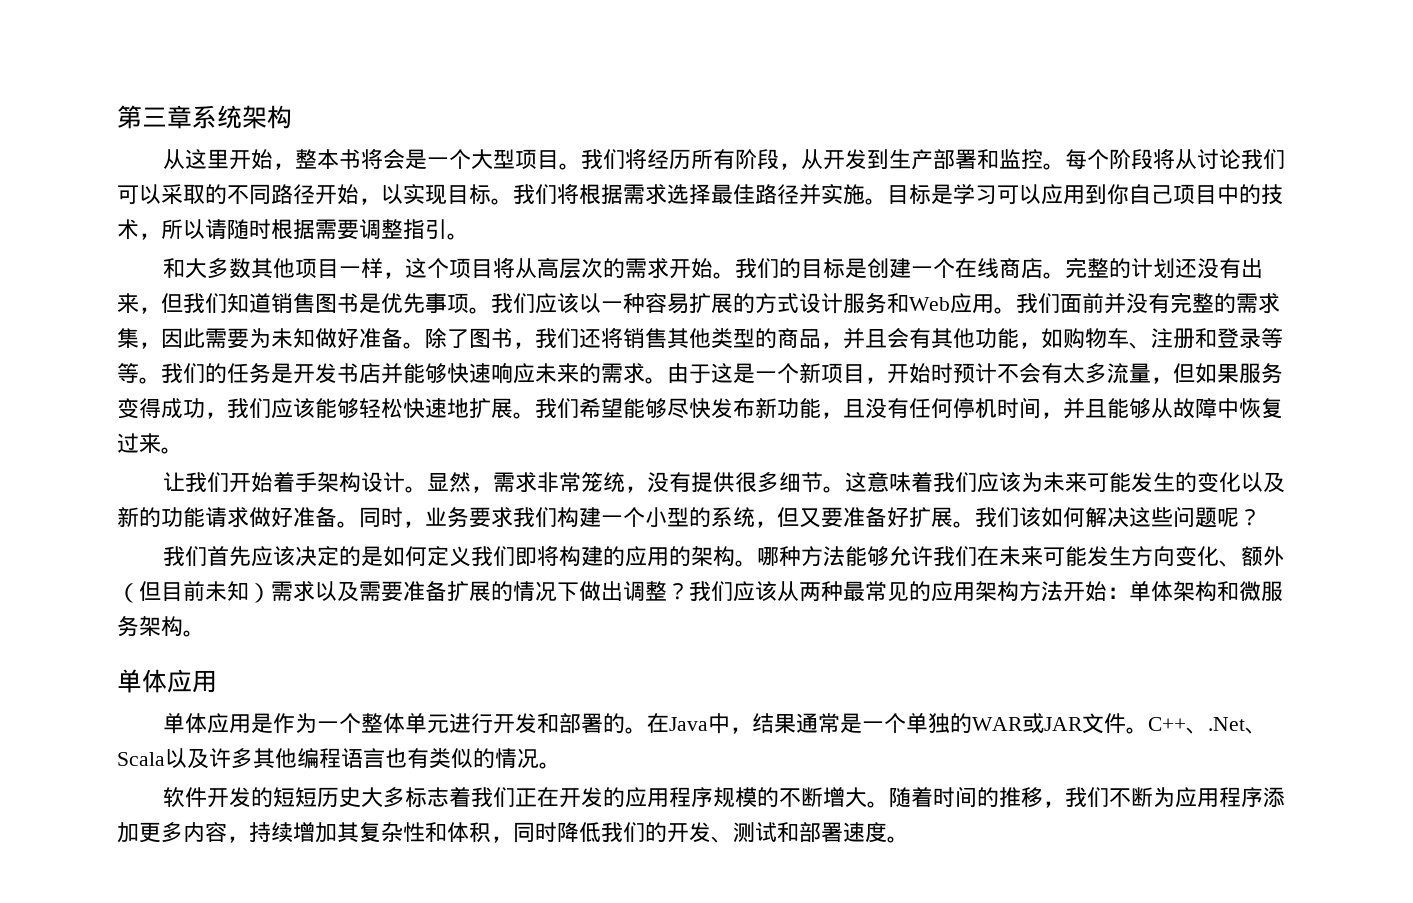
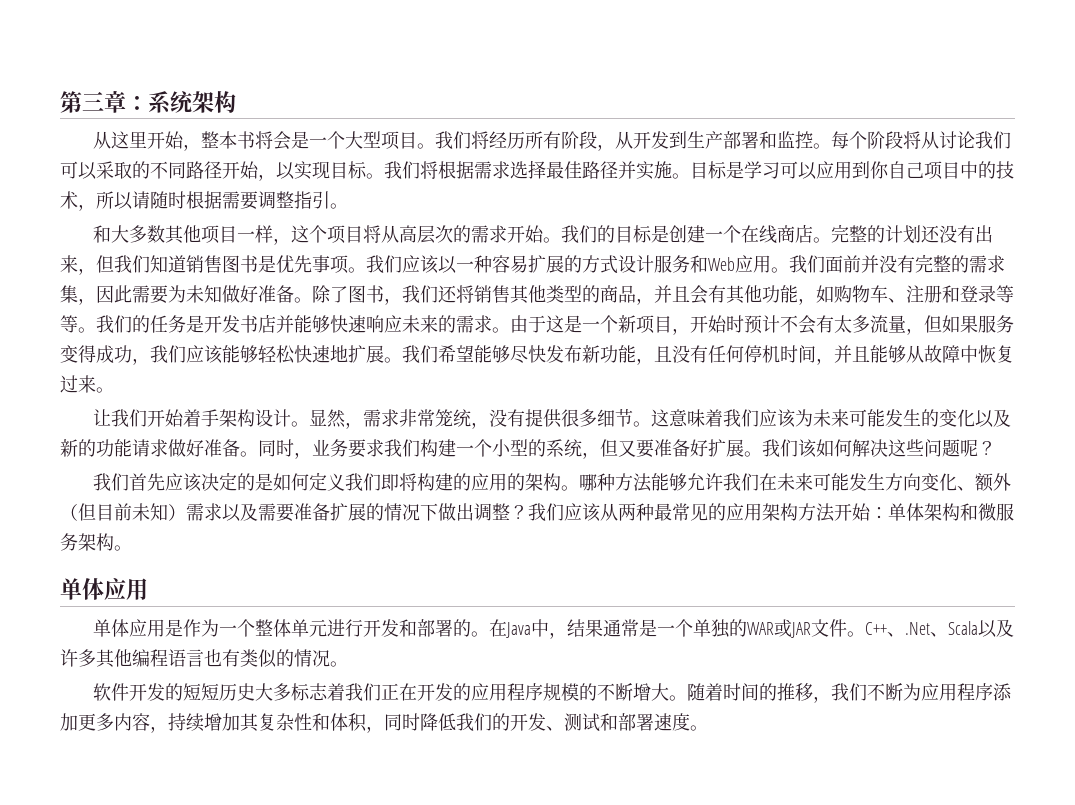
(192, 117) none -> [126,96,148,110] ：

